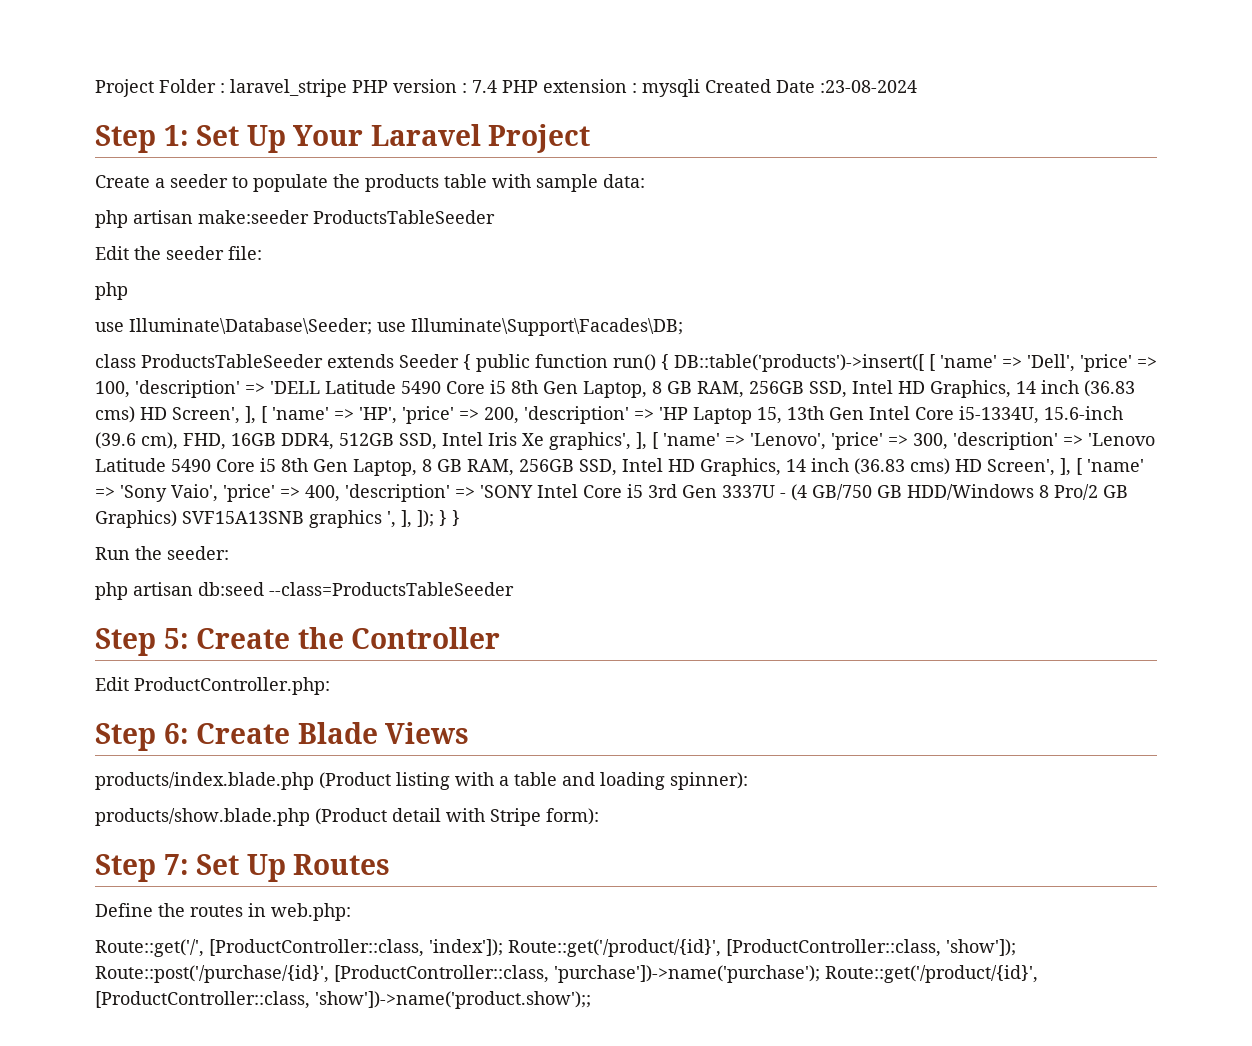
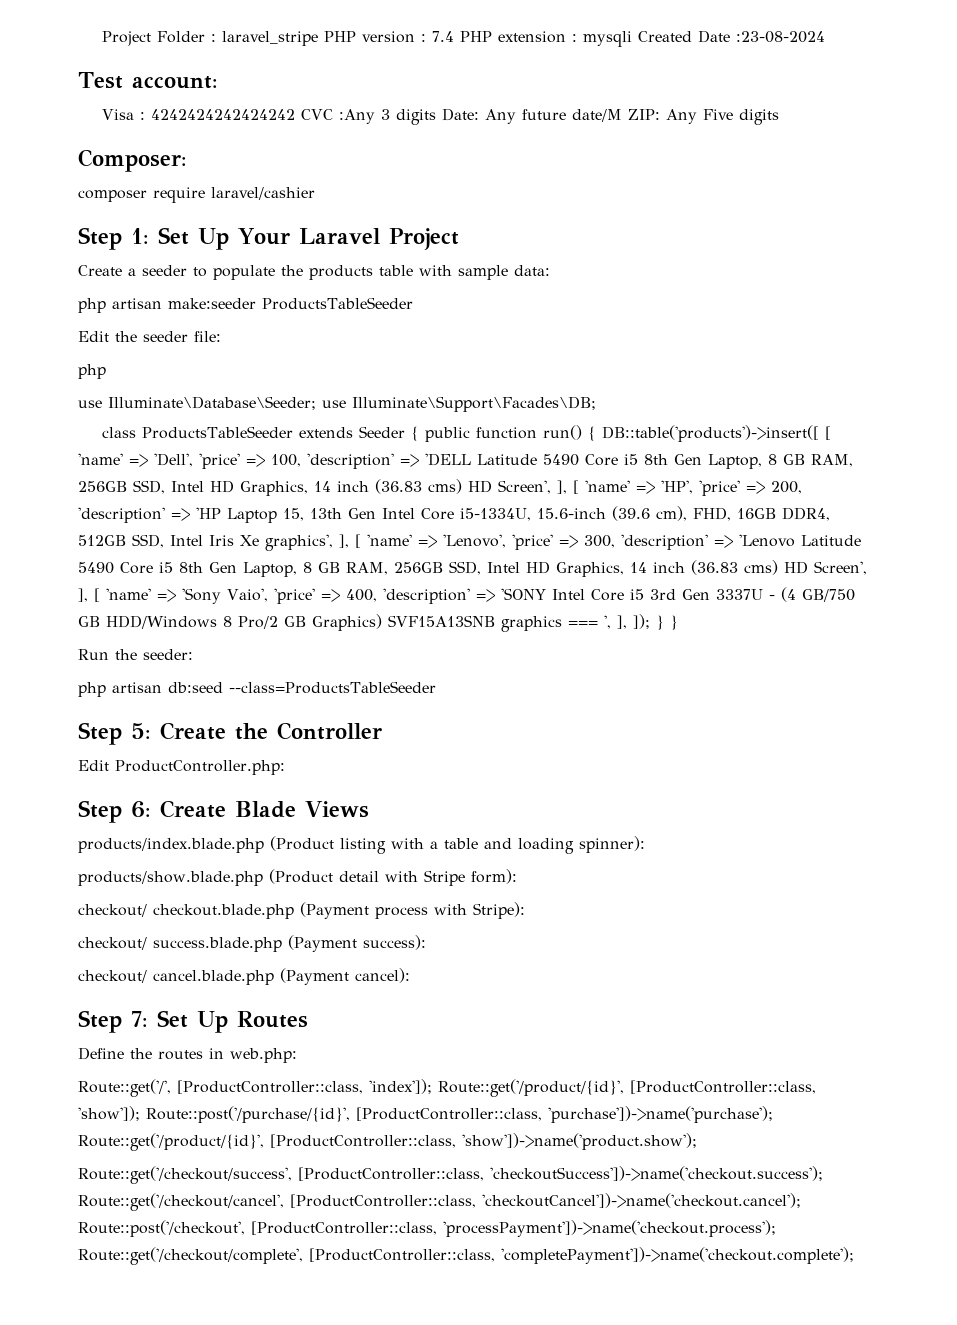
(917, 86) none -> [78,72,218,89] [102,108,780,125] [78,149,187,172] [78,187,315,203] // Test account: // Visa : 4242424242424242 CVC :Any 3 digits Date: Any future date/M ZIP: Any Five digits // Composer: // composer require laravel/cashier
(382, 519) none -> [568,621,598,627] ===
(599, 816) none -> [78,902,525,919] [78,935,426,952] [78,968,410,985] // checkout/ checkout.blade.php (Payment process with Stripe): // checkout/ success.blade.php (Payment success): // checkout/ cancel.blade.php (Payment cancel):
[315,991,591,1009] 'show'])->name('product.show');; -> [462,1133,697,1150] [78,1166,823,1184] [78,1193,801,1211] [78,1220,776,1237] [78,1247,854,1265] 'show'])->name('product.show'); // Route::get('/checkout/success', [ProductController::class, 'checkoutSuccess'])->name('checkout.success'); Route::get('/checkout/cancel', [ProductController::class, 'checkoutCancel'])->name('checkout.cancel'); Route::post('/checkout', [ProductController::class, 'processPayment'])->name('checkout.process'); Route::get('/checkout/complete', [ProductController::class, 'completePayment'])->name('checkout.complete');

